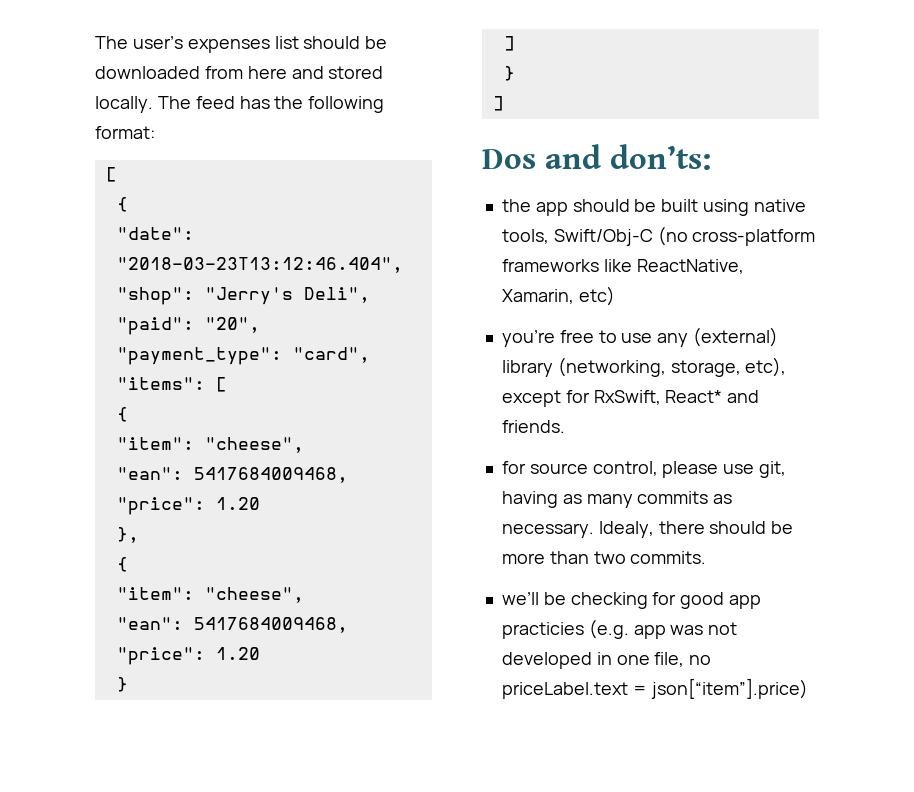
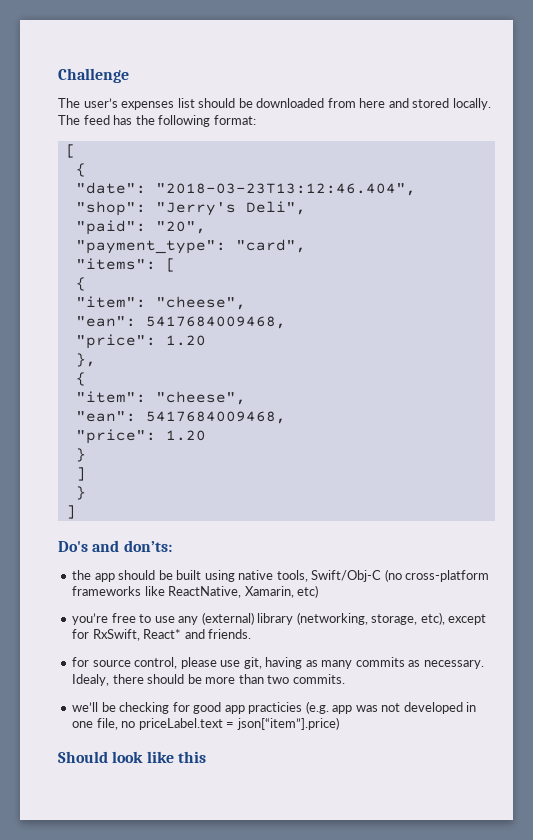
(95, 42) none -> [58,68,129,83] Challenge //
[482,149,536,169] Dos -> [58,541,88,552] Do's
(808, 688) none -> [58,751,206,763] // Should look like this

